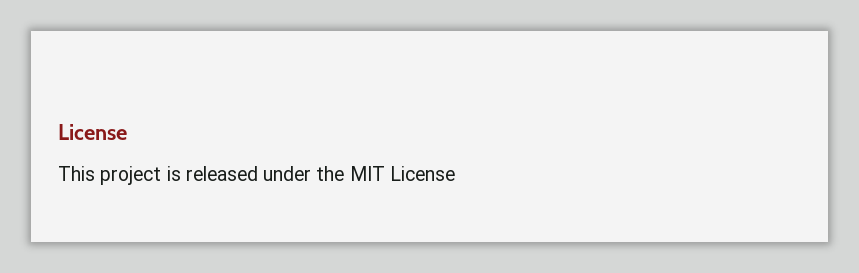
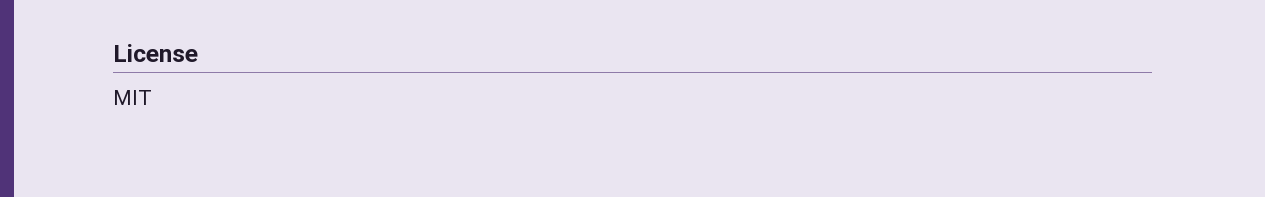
[58,166,455,185] This project is released under the MIT License -> [113,90,152,105] MIT

